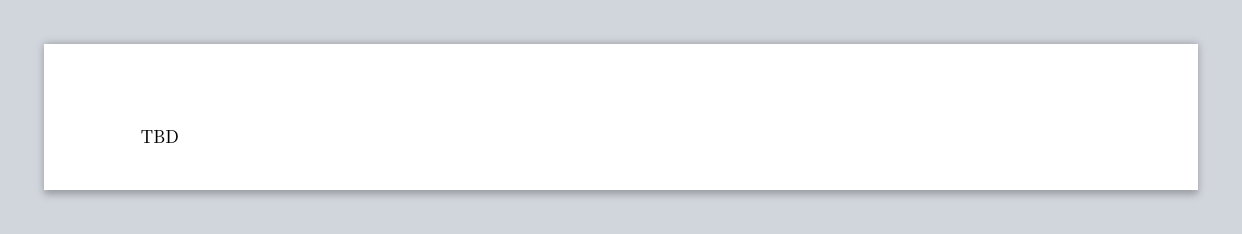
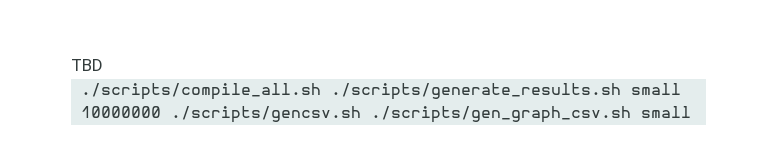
(179, 136) none -> [81,83,682,100] [81,106,692,123] // ./scripts/compile_all.sh ./scripts/generate_results.sh small 10000000 ./scripts/gencsv.sh ./scripts/gen_graph_csv.sh small

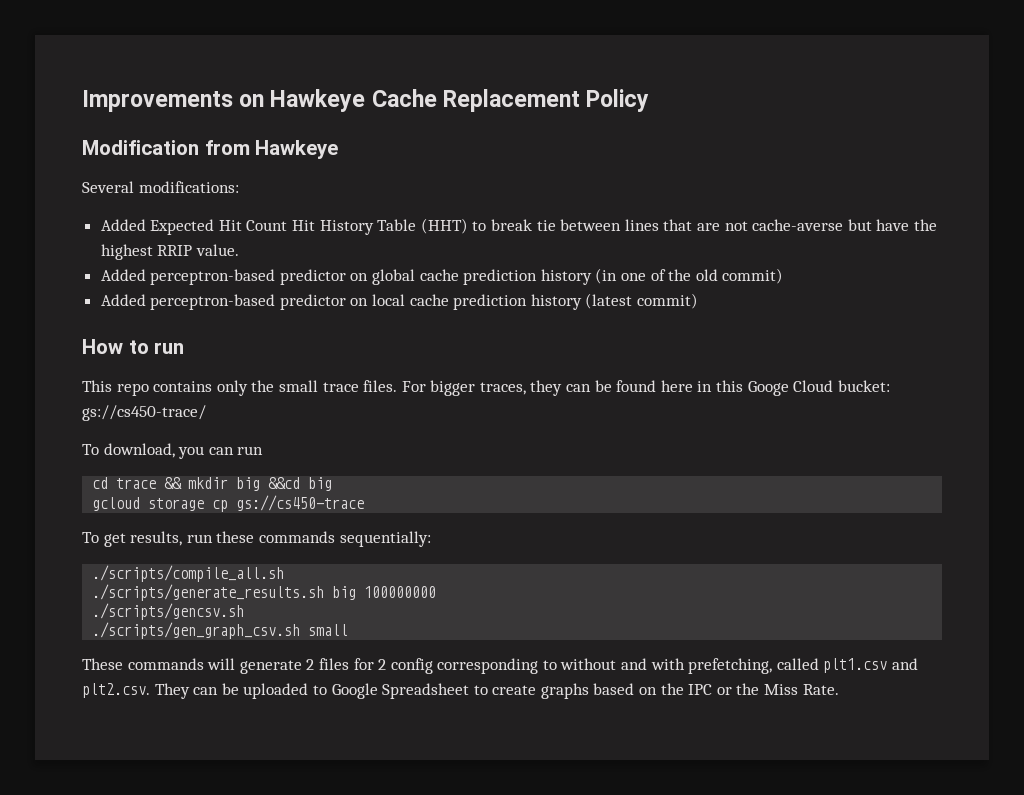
[71,59,103,71] [81,83,682,100] [81,106,162,118] TBD // ./scripts/compile_all.sh ./scripts/generate_results.sh small 10000000 -> [82,89,650,112] [82,140,339,159] [82,181,239,193] [100,218,937,235] [100,244,239,260] [100,268,784,285] [100,293,699,310] [82,339,185,354] [82,380,890,396] [82,405,206,421] [82,443,264,459] [92,477,333,491] [92,495,365,512] [82,531,431,547] [92,565,285,582] [92,584,437,601] Improvements on Hawkeye Cache Replacement Policy // Modification from Hawkeye // Several modifications: // Added Expected Hit Count Hit History Table (HHT) to break tie between lines that are not cache-averse but have the highest RRIP value. // Added perceptron-based predictor on global cache prediction history (in one of the old commit) // Added perceptron-based predictor on local cache prediction history (latest commit) // How to run // This repo contains only the small trace files. For bigger traces, they can be found here in this Googe Cloud bucket: gs://cs450-trace/ // To download, you can run // cd trace && mkdir big &&cd big // gcloud storage cp gs://cs450-trace // To get results, run these commands sequentially: // ./scripts/compile_all.sh // ./scripts/generate_results.sh big 100000000 //
(362, 114) none -> (245, 611) //
(692, 112) none -> [82,658,919,674] [82,683,839,699] // These commands will generate 2 files for 2 config corresponding to without and with prefetching, called plt1.csv and plt2.csv. They can be uploaded to Google Spreadsheet to create graphs based on the IPC or the Miss Rate.

